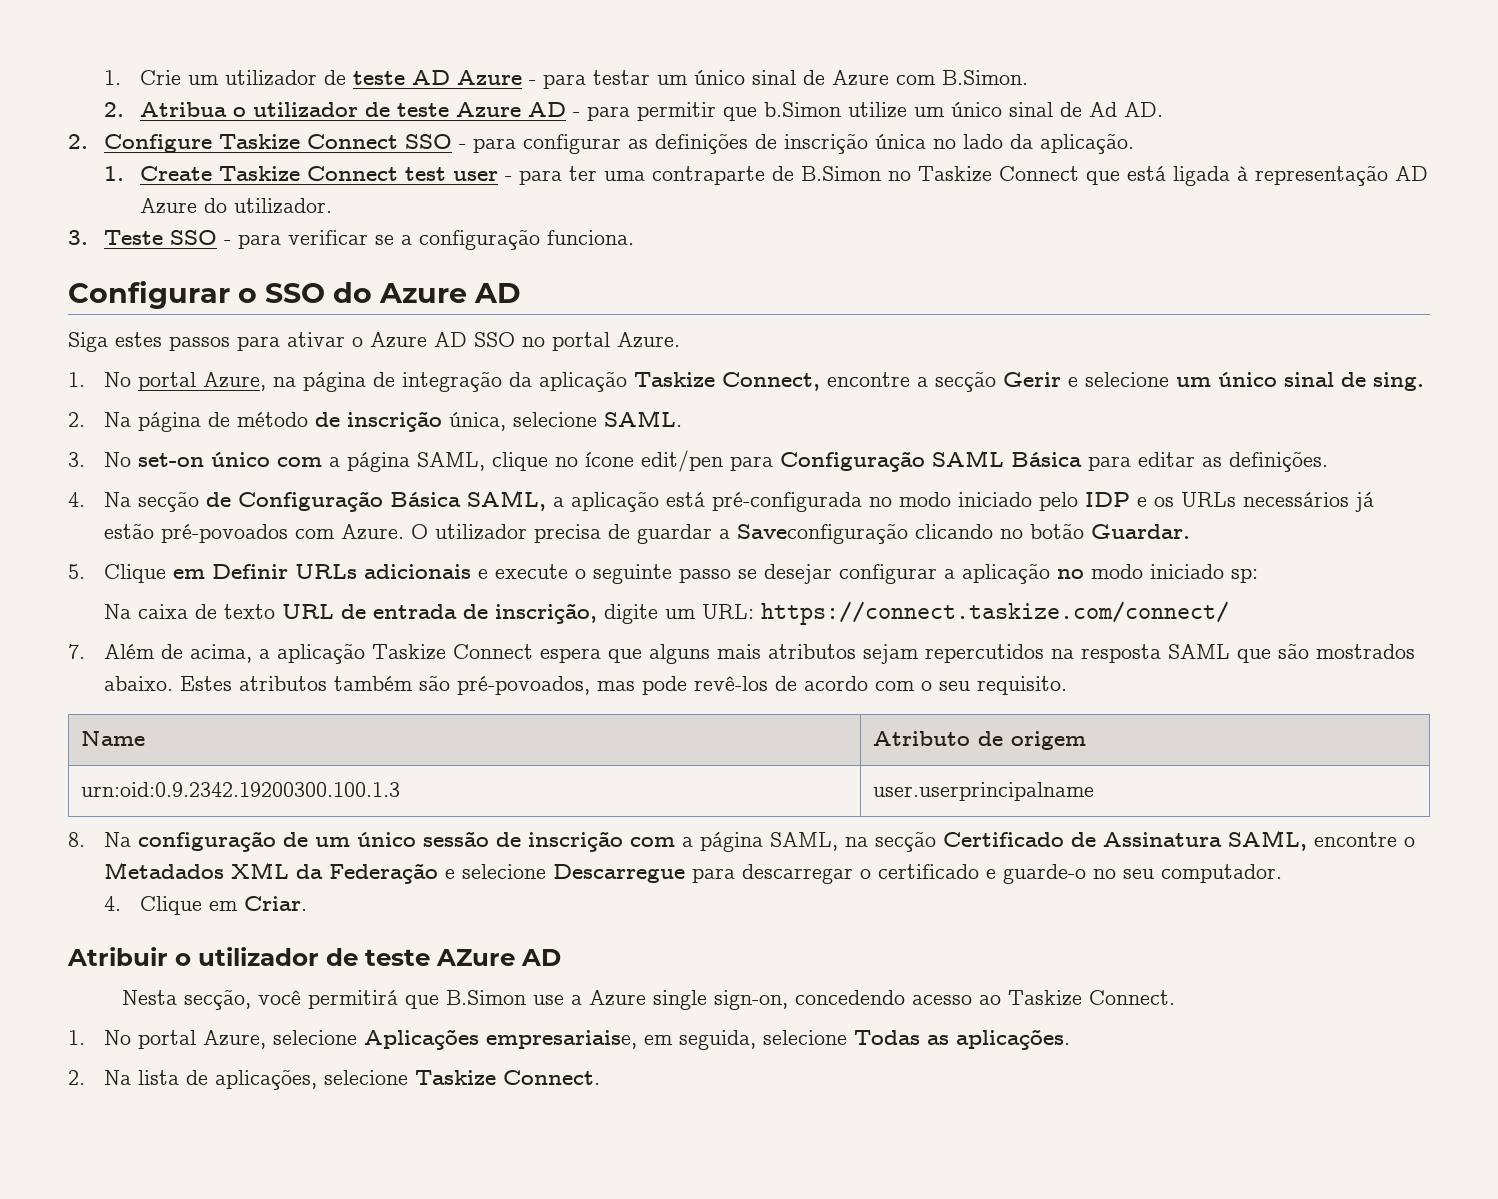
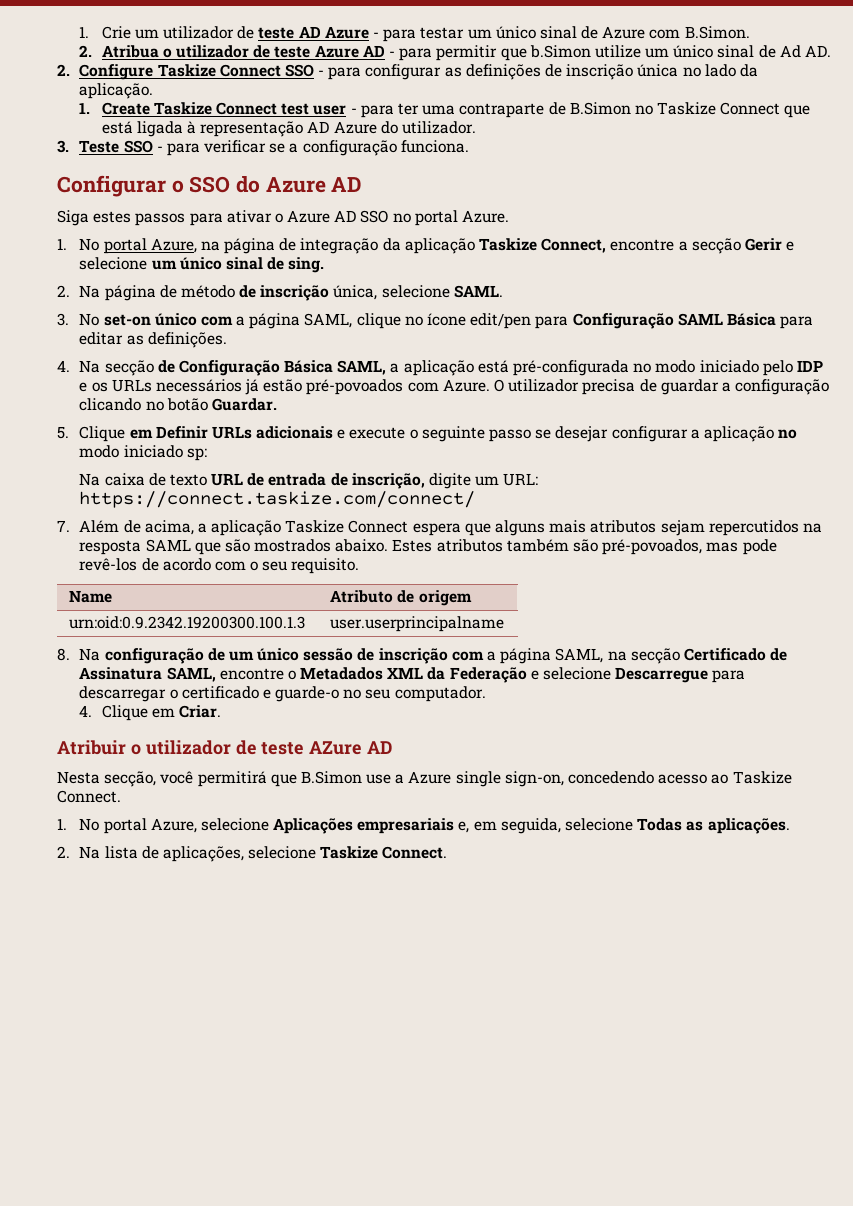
[736,523,908,544] Saveconfiguração -> [735,379,830,395] configuração
[485,1030,637,1049] empresariaise, -> [357,818,470,834] empresariais e,

